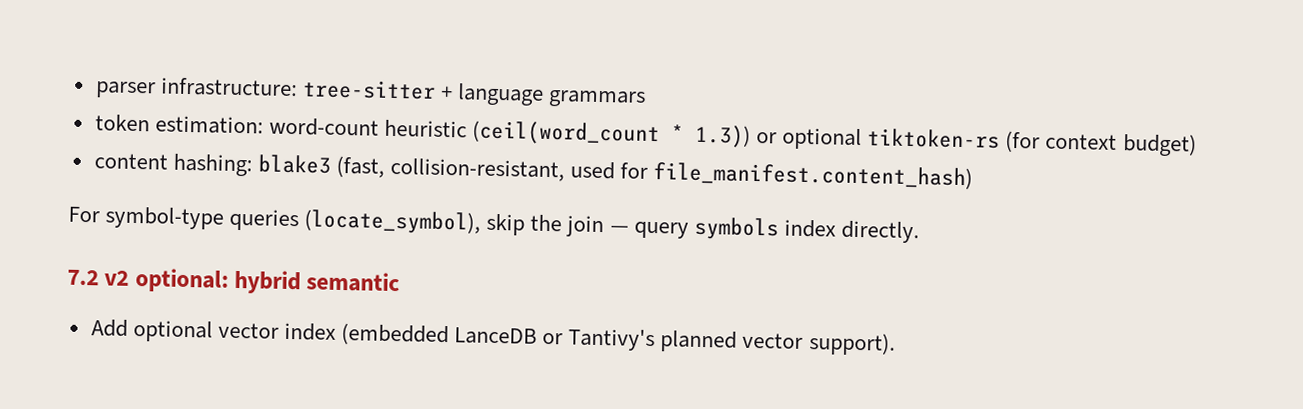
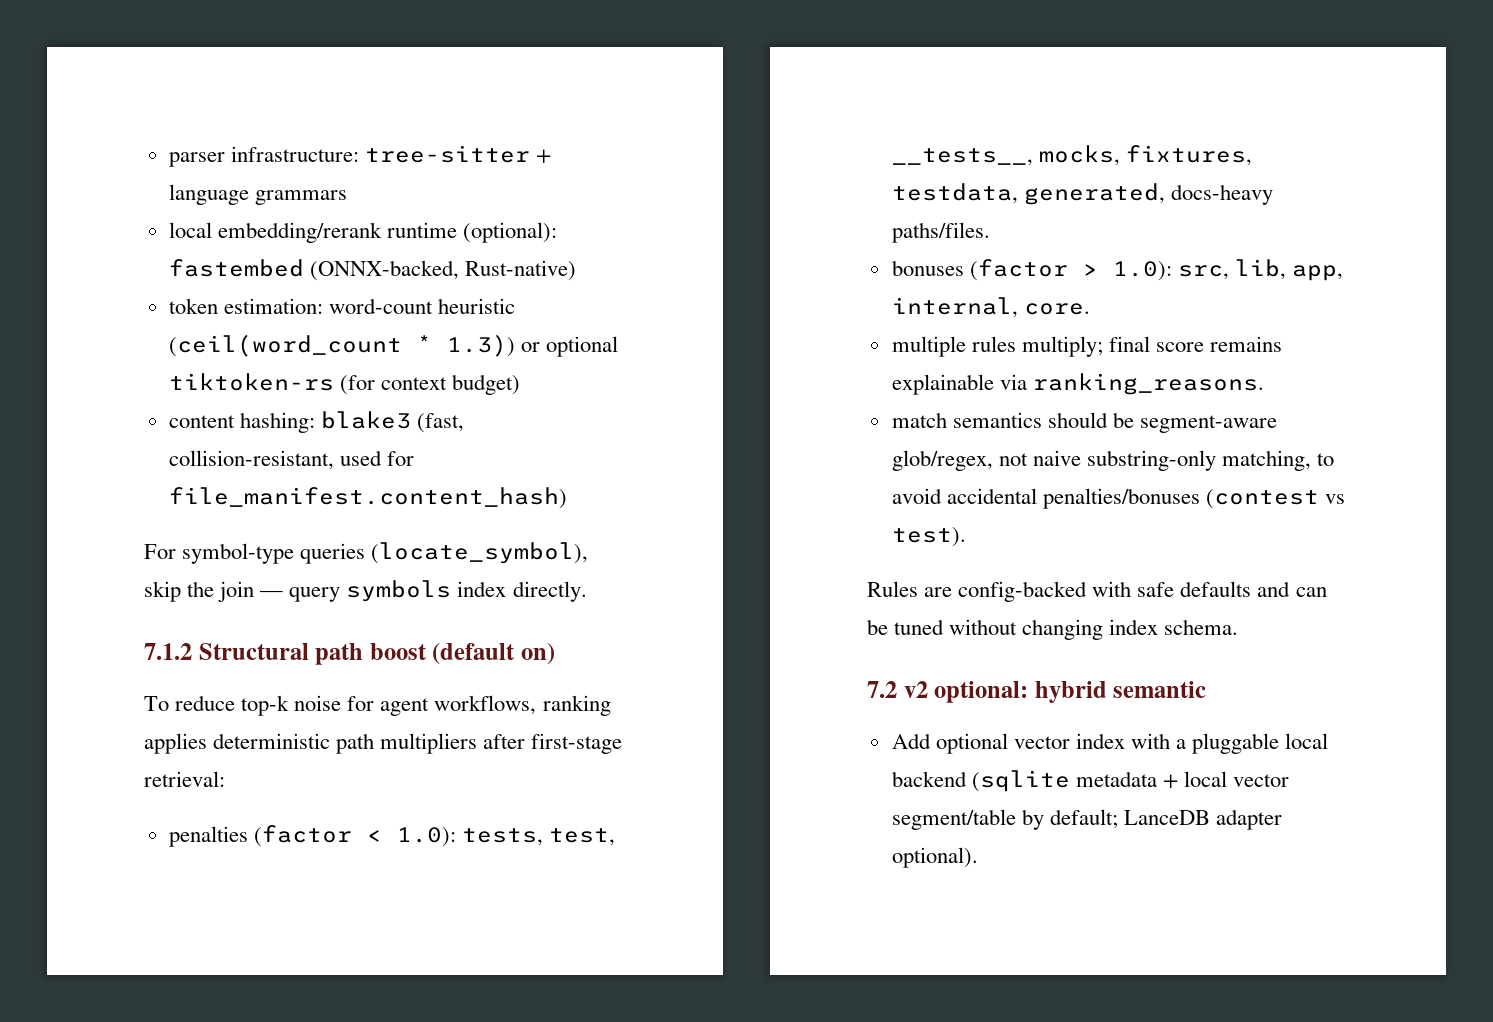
(647, 98) none -> [168,222,557,243] [168,259,576,281] // local embedding/rerank runtime (optional): fastembed (ONNX-backed, Rust-native)
(920, 232) none -> [144,643,556,665] [144,695,611,716] [144,733,623,754] [144,771,225,787] [168,825,615,847] [891,145,1252,166] [891,183,1273,205] [891,222,990,243] [891,259,1344,281] [891,297,1090,318] [891,336,1283,357] [891,373,1264,395] [891,412,1278,433] [891,450,1335,471] [891,488,1346,509] [891,527,966,547] [867,581,1327,602] [867,619,1239,640] // 7.1.2 Structural path boost (default on) // To reduce top-k noise for agent workflows, ranking applies deterministic path multipliers after first-stage retrieval: // penalties (factor < 1.0): tests, test, __tests__, mocks, fixtures, testdata, generated, docs-heavy paths/files. // bonuses (factor > 1.0): src, lib, app, internal, core. // multiple rules multiply; final score remains explainable via ranking_reasons. // match semantics should be segment-aware glob/regex, not naive substring-only matching, to avoid accidental penalties/bonuses (contest vs test). // Rules are config-backed with safe defaults and can be tuned without changing index schema.
[341,323,896,356] (embedded LanceDB or Tantivy's planned vector support). -> [1131,733,1329,754] [891,770,1290,792] [891,809,1283,830] [891,847,978,868] with a pluggable local backend (sqlite metadata + local vector segment/table by default; LanceDB adapter optional).

